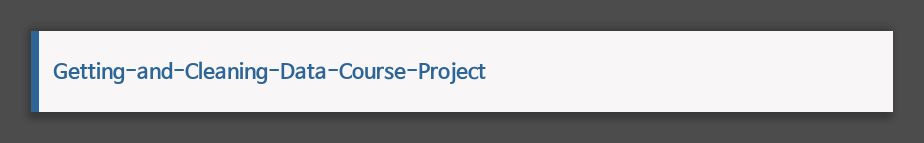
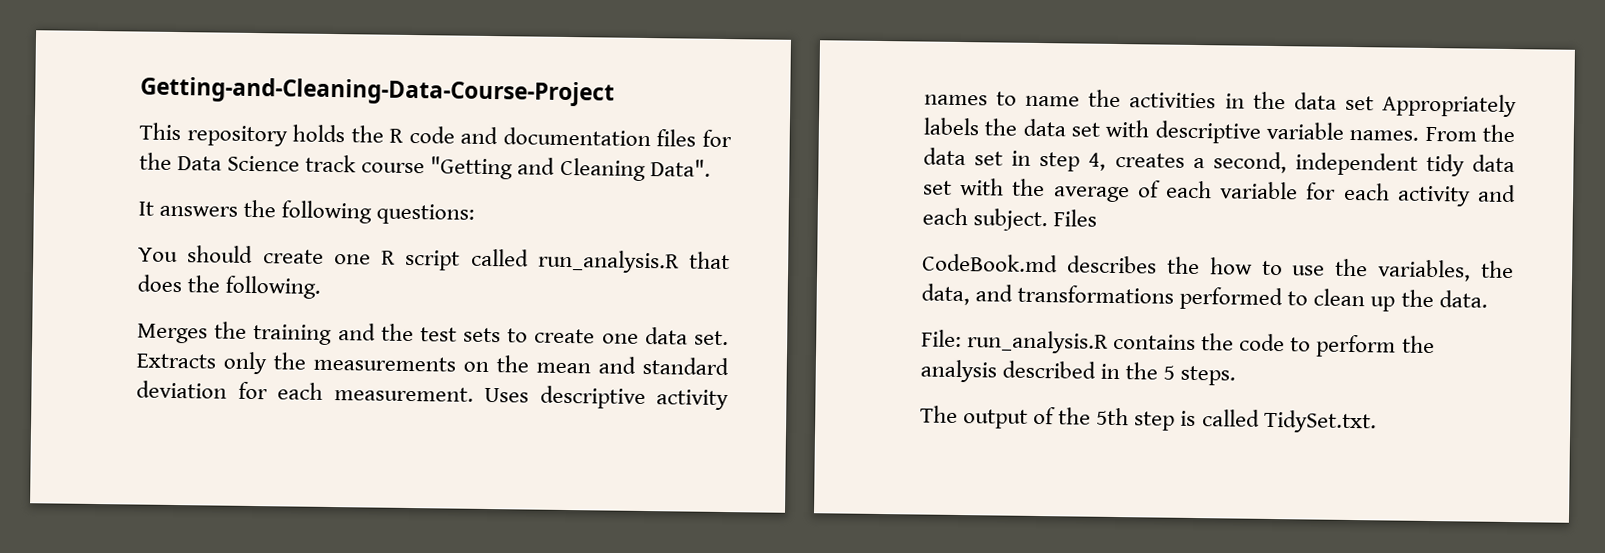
(486, 73) none -> [139,122,732,148] [139,152,711,181] [138,199,476,225] [138,245,730,274] [137,274,322,299] [137,321,729,346] [136,351,729,376] [136,380,729,411] [924,89,1518,118] [923,117,1515,144] [923,147,1515,177] [923,178,1516,207] [922,207,1098,232] [922,253,1514,282] [921,283,1488,312] [921,329,1435,358] [920,359,1237,386] [920,405,1377,434] // This repository holds the R code and documentation files for the Data Science track course "Getting and Cleaning Data". // It answers the following questions: // You should create one R script called run_analysis.R that does the following. // Merges the training and the test sets to create one data set. Extracts only the measurements on the mean and standard deviation for each measurement. Uses descriptive activity names to name the activities in the data set Appropriately labels the data set with descriptive variable names. From the data set in step 4, creates a second, independent tidy data set with the average of each variable for each activity and each subject. Files // CodeBook.md describes the how to use the variables, the data, and transformations performed to clean up the data. // File: run_analysis.R contains the code to perform the analysis described in the 5 steps. // The output of the 5th step is called TidySet.txt.

